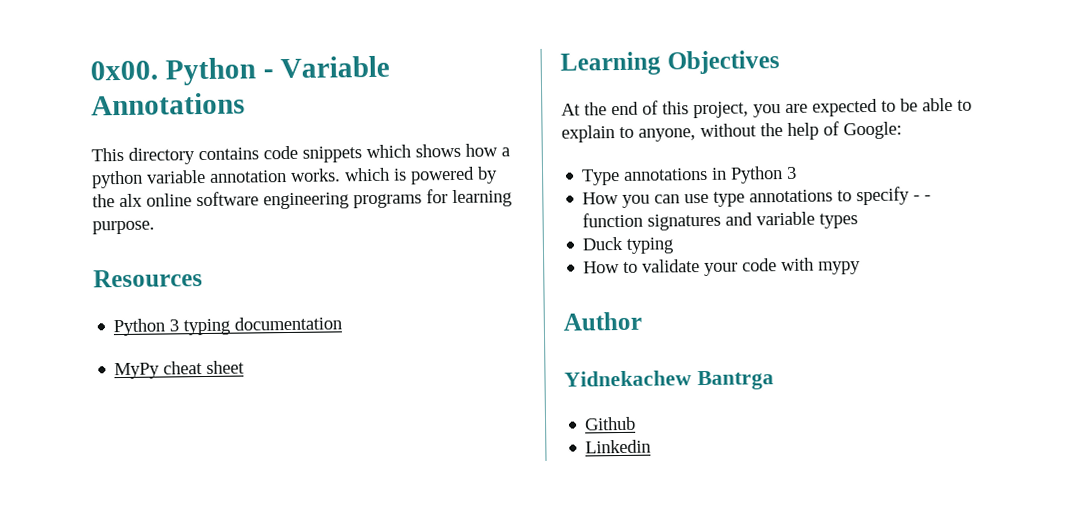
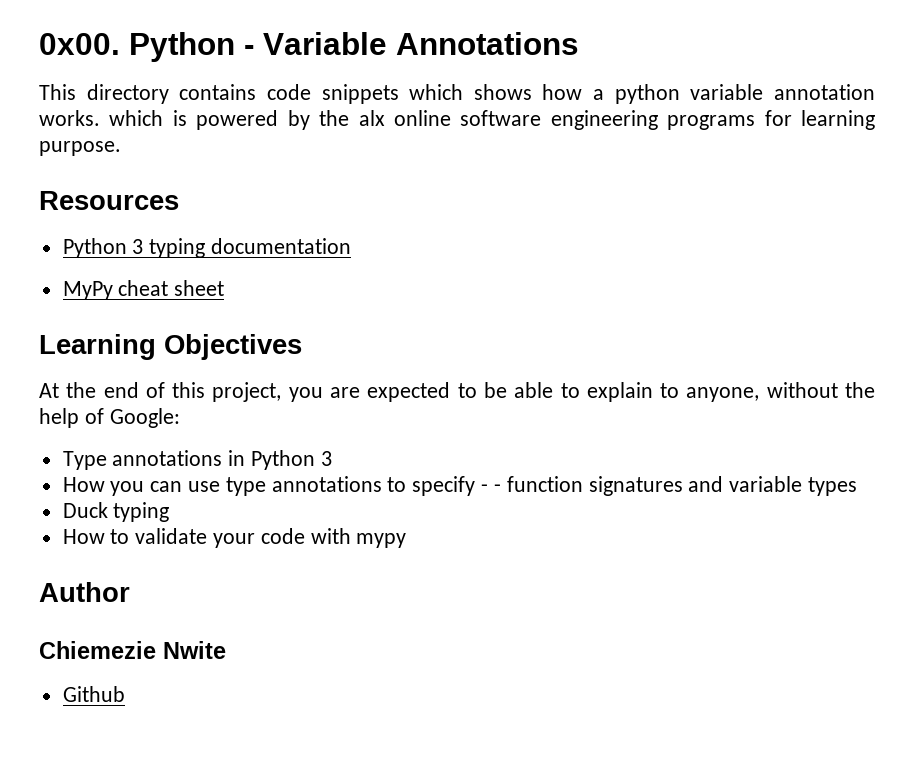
[564,370,774,391] Yidnekachew Bantrga -> [39,641,226,659] Chiemezie Nwite
[585,439,652,454] // Linkedin -> (125, 694) none

